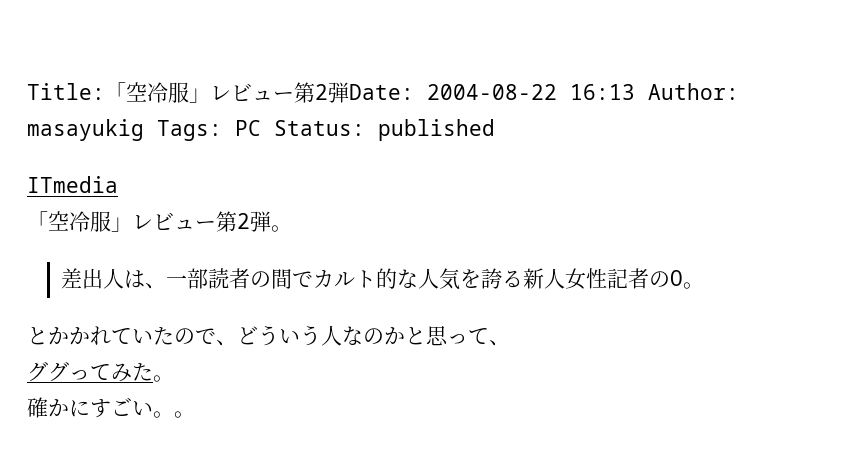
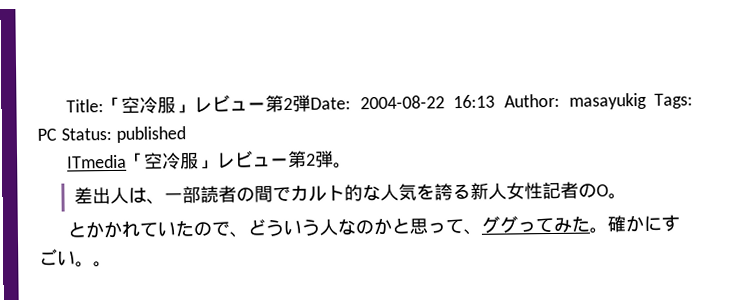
(118, 184) // -> (128, 161) none
(510, 343) // -> (483, 232) none
(174, 378) // -> (609, 230) none

